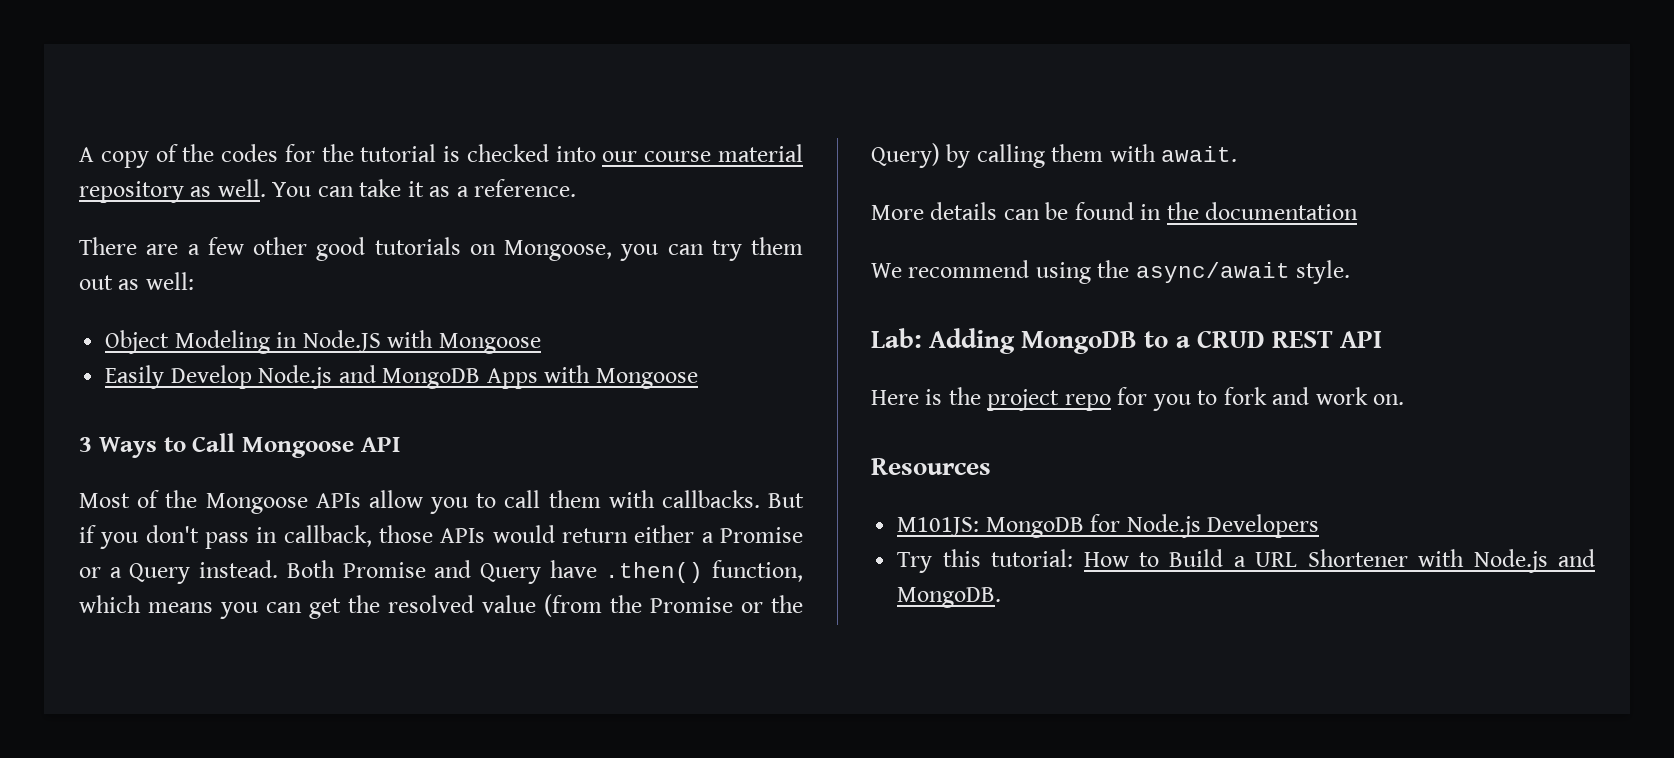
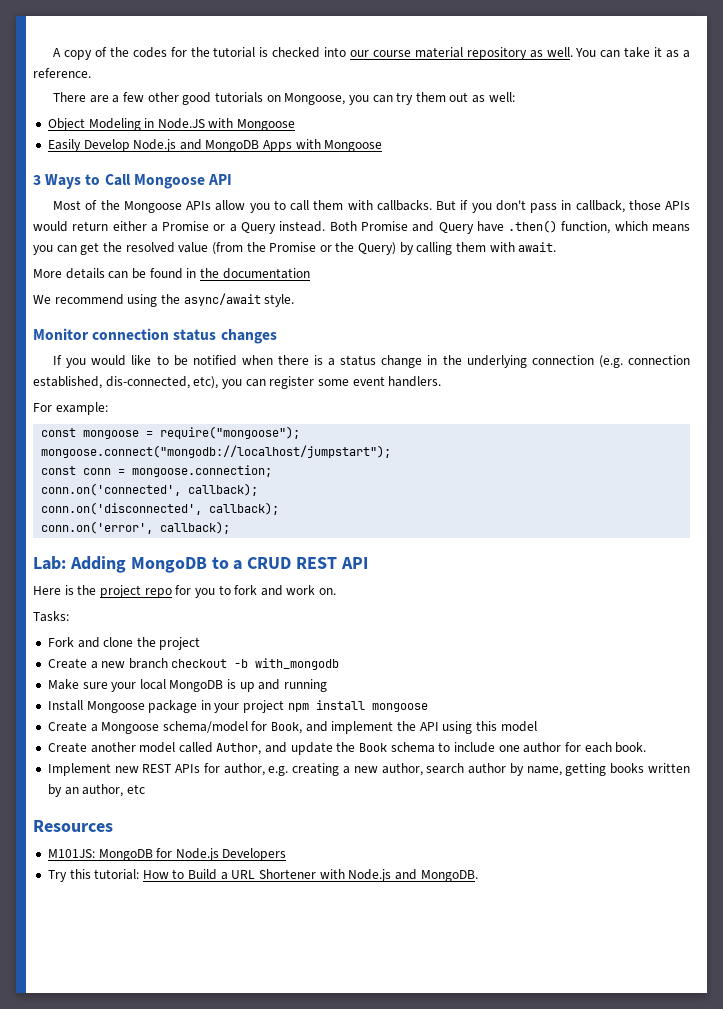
(1351, 272) none -> [33,328,277,344] [53,355,690,368] [33,376,442,389] [33,402,108,415] [41,426,301,439] [41,445,392,458] [41,465,273,477] [41,483,259,496] [41,502,280,515] [41,521,231,534] // Monitor connection status changes // If you would like to be notified when there is a status change in the underlying connection (e.g. connection established, dis-connected, etc), you can register some event handlers. // For example: // const mongoose = require("mongoose"); // mongoose.connect("mongodb://localhost/jumpstart"); // const conn = mongoose.connection; // conn.on('connected', callback); // conn.on('disconnected', callback); // conn.on('error', callback);
(1405, 399) none -> [33,611,69,622] [47,637,201,650] [47,658,340,670] [47,679,328,692] [47,700,428,713] [47,721,537,734] [47,742,647,755] [47,763,690,776] [47,784,145,797] // Tasks: // Fork and clone the project // Create a new branch checkout -b with_mongodb // Make sure your local MongoDB is up and running // Install Mongoose package in your project npm install mongoose // Create a Mongoose schema/model for Book, and implement the API using this model // Create another model called Author, and update the Book schema to include one author for each book. // Implement new REST APIs for author, e.g. creating a new author, search author by name, getting books written by an author, etc

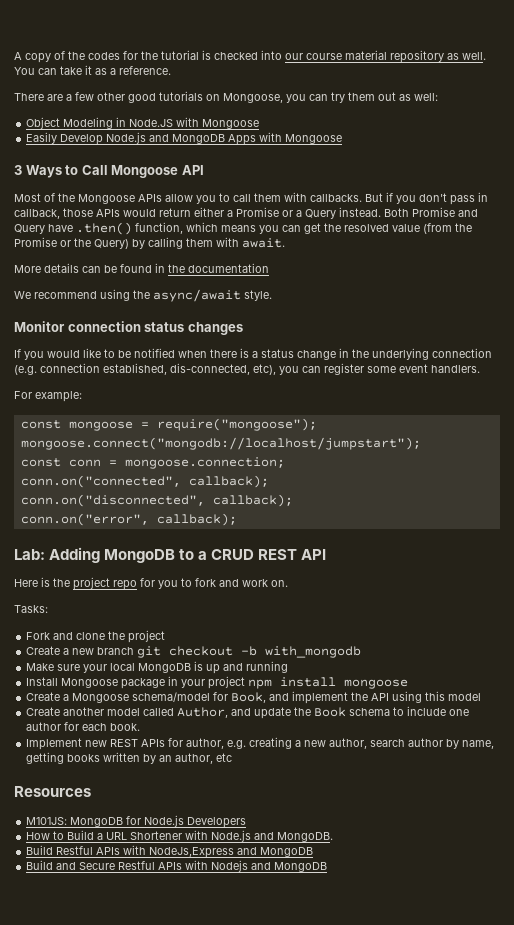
[41,483,259,496] [41,502,280,515] [41,521,154,534] conn.on('connected', callback); // conn.on('disconnected', callback); // conn.on('error', -> [20,475,269,488] [20,494,293,507] [20,513,149,526] conn.on("connected", callback); // conn.on("disconnected", callback); // conn.on("error",
(168, 663) none -> [137,646,162,658] git
[47,869,140,882] Try this tutorial: -> (247, 822) none
(478, 876) none -> [26,845,314,858] [26,860,328,872] // Build Restful APIs with NodeJs,Express and MongoDB // Build and Secure Restful APIs with Nodejs and MongoDB

